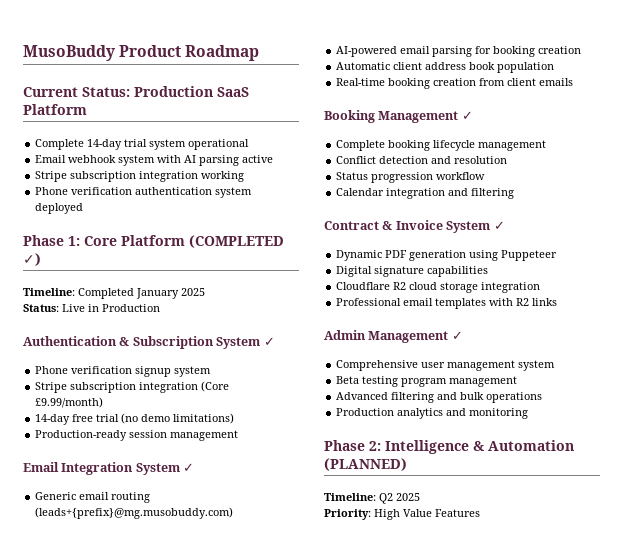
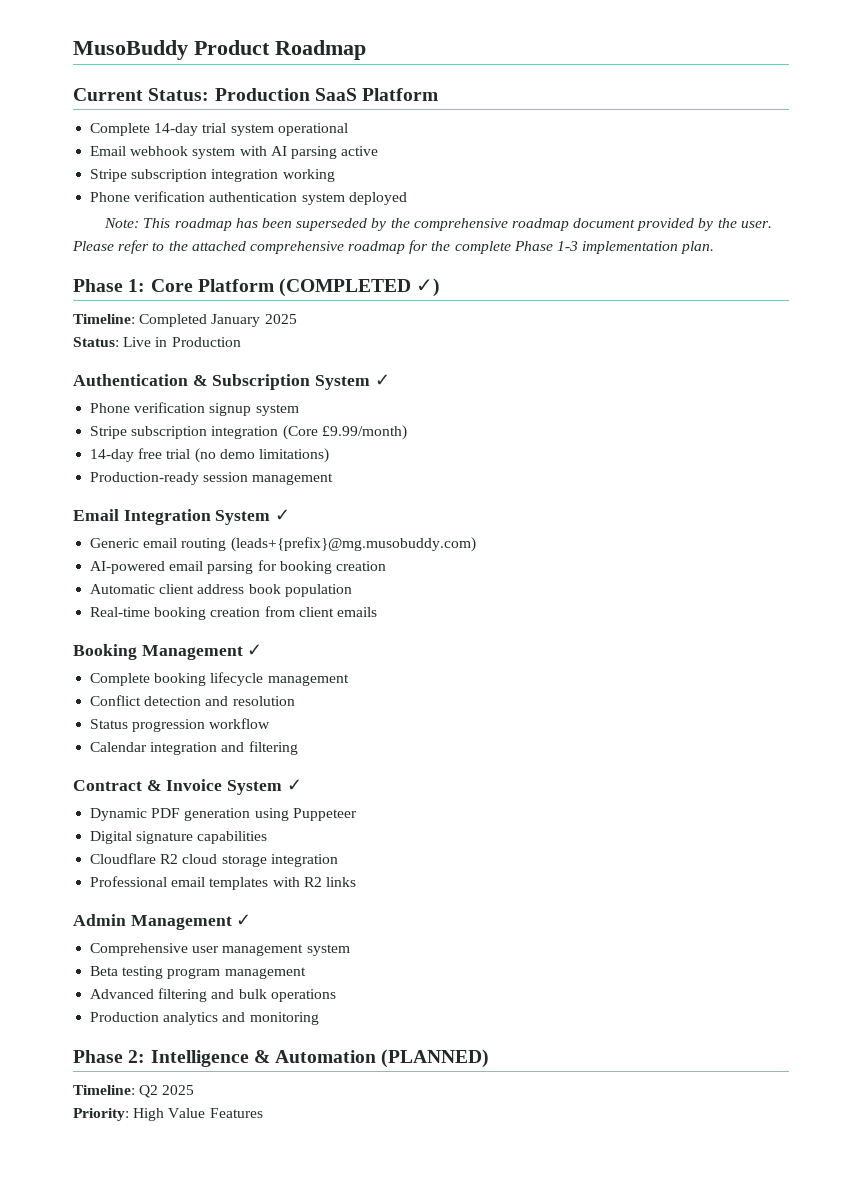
(84, 208) none -> [104,218,772,231] [72,240,715,254] // Note: This roadmap has been superseded by the comprehensive roadmap document provided by the user. Please refer to the attached comprehensive roadmap for the complete Phase 1-3 implementation plan.

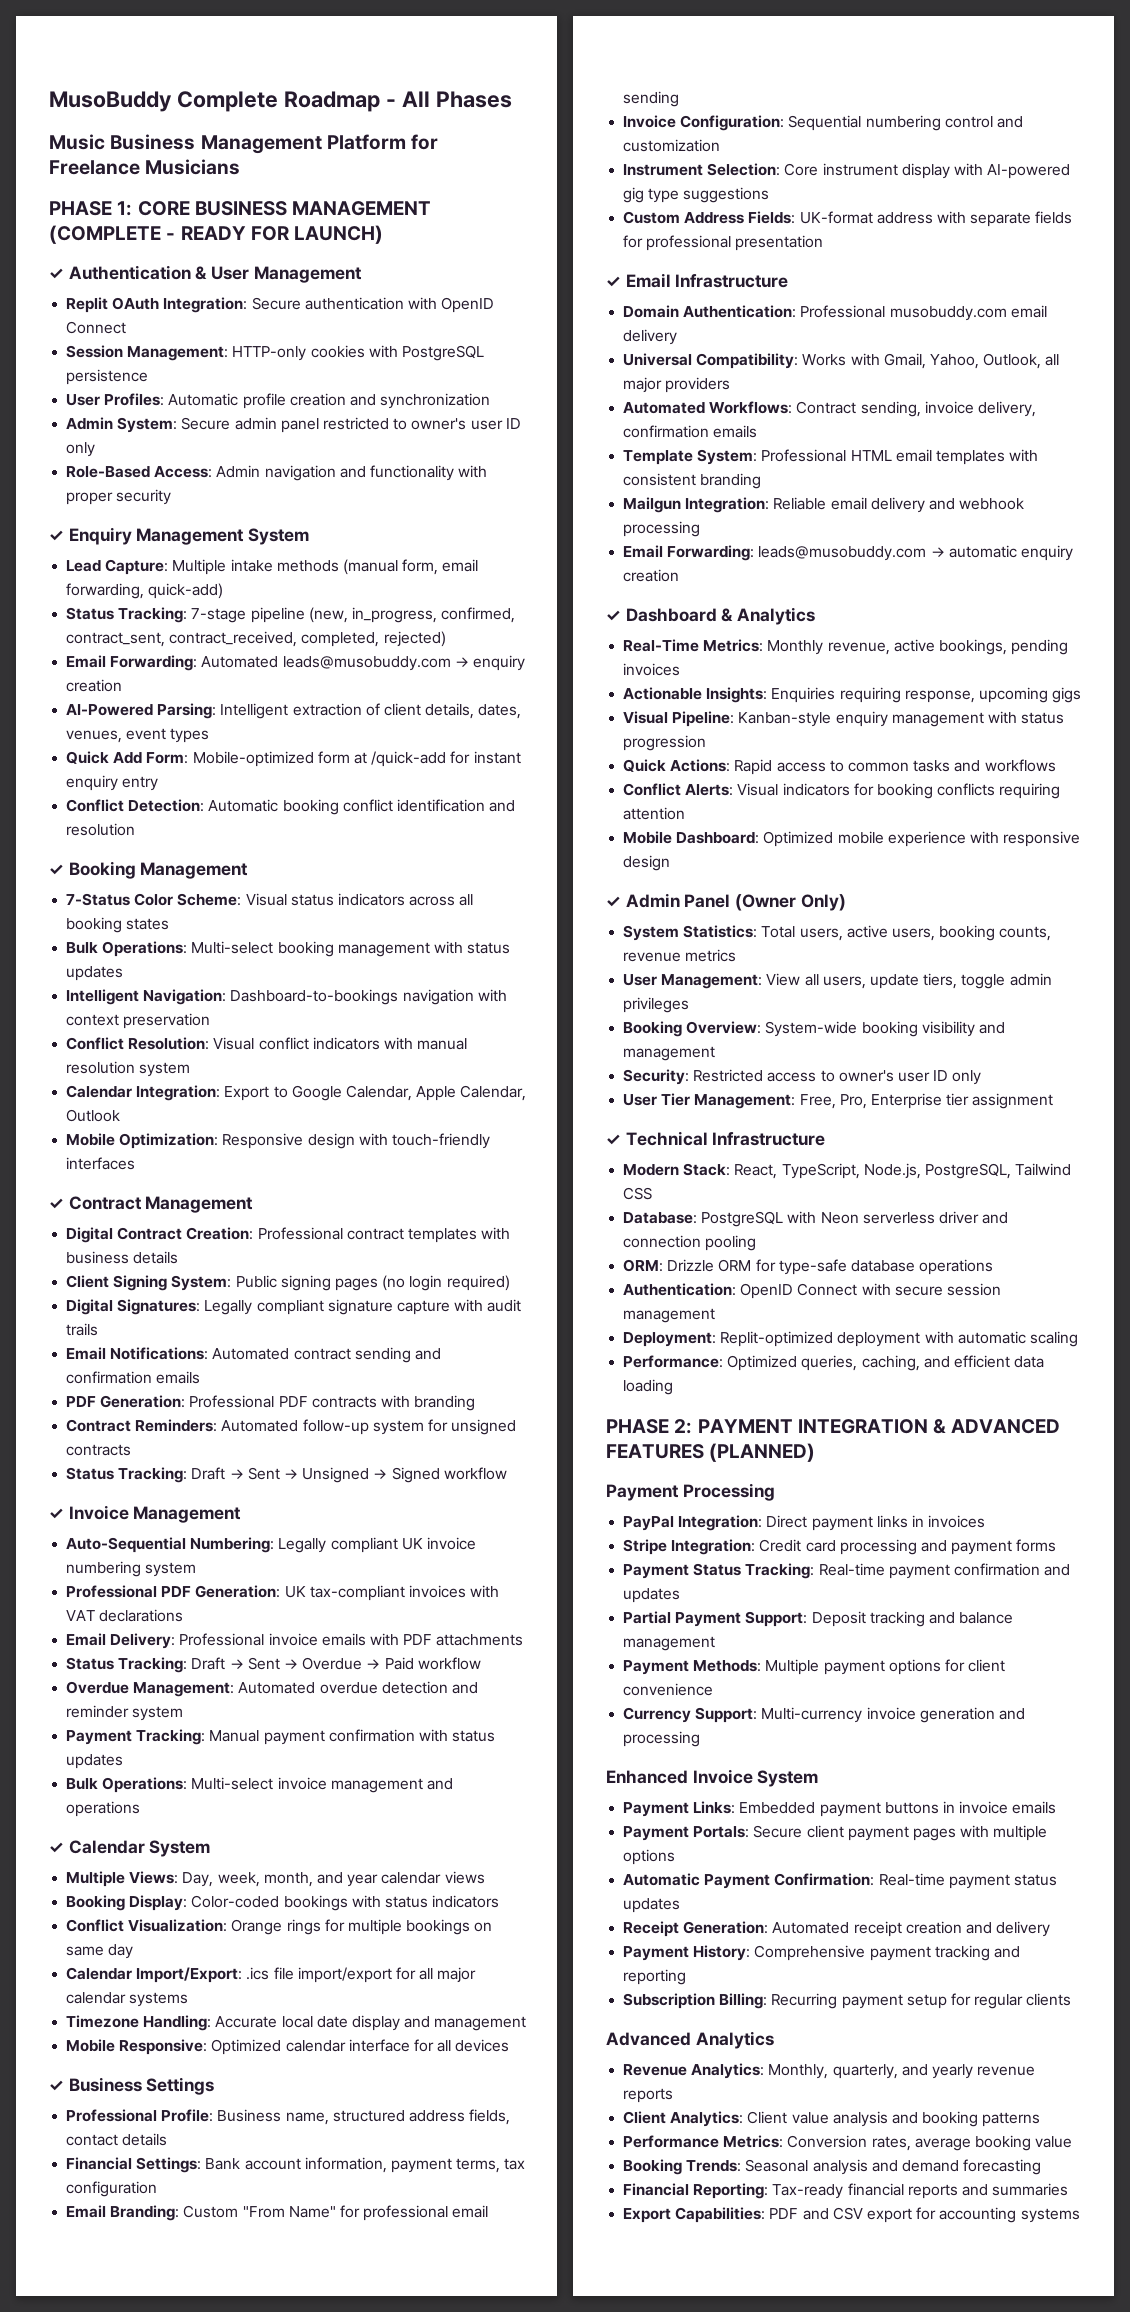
[194,40,270,55] Product -> [176,91,278,112] Complete
[73,88,439,101] [90,123,348,136] [90,146,379,159] [90,169,335,182] [90,191,407,205] [104,218,772,231] [72,240,715,254] [73,278,441,297] [73,314,297,327] [73,337,241,347] [73,374,390,390] [90,402,299,416] [90,425,407,440] [90,448,329,463] [90,472,334,485] [73,509,291,525] [90,537,476,552] [90,560,386,574] [90,584,352,597] [90,606,377,620] [73,644,263,660] [90,672,349,686] [90,695,295,706] [90,718,271,732] [90,741,298,755] [73,779,302,795] [90,808,357,821] [90,831,268,844] [90,853,338,867] [90,876,356,890] [73,914,252,930] [90,943,350,956] [90,966,306,979] [90,988,336,1002] [90,1012,319,1025] [73,1049,490,1068] [73,1085,195,1098] [73,1108,263,1121] // Current Status: Production SaaS Platform // Complete 14-day trial system operational // Email webhook system with AI parsing active // Stripe subscription integration working // Phone verification authentication system deployed // Note: This roadmap has been superseded by the comprehensive roadmap document provided by the user. Please refer to the attached comprehensive roadmap for the complete Phase 1-3 implementation plan. // Phase 1: Core Platform (COMPLETED ✓) // Timeline: Completed January 2025 // Status: Live in Production // Authentication & Subscription System ✓ // Phone verification signup system // Stripe subscription integration (Core £9.99/month) // 14-day free trial (no demo limitations) // Production-ready session management // Email Integration System ✓ // Generic email routing (leads+{prefix}@mg.musobuddy.com) // AI-powered email parsing for booking creation // Automatic client address book population // Real-time booking creation from client emails // Booking Management ✓ // Complete booking lifecycle management // Conflict detection and resolution // Status progression workflow // Calendar integration and filtering // Contract & Invoice System ✓ // Dynamic PDF generation using Puppeteer // Digital signature capabilities // Cloudflare R2 cloud storage integration // Professional email templates with R2 links // Admin Management ✓ // Comprehensive user management system // Beta testing program management // Advanced filtering and bulk operations // Production analytics and monitoring // Phase 2: Intelligence & Automation (PLANNED) // Timeline: Q2 2025 // Priority: High Value Features -> [385,91,512,108] [49,134,439,154] [49,159,241,175] [49,201,432,216] [49,225,384,244] [49,265,362,283] [66,297,495,313] [66,321,127,334] [66,345,484,361] [66,369,149,385] [66,393,491,409] [66,417,521,433] [66,442,96,457] [66,465,488,481] [66,489,172,505] [49,527,310,545] [66,559,479,575] [66,583,224,599] [66,607,516,623] [66,631,446,647] [66,655,525,671] [66,679,123,692] [66,703,522,719] [66,728,210,743] [66,751,521,767] [66,775,159,791] [66,799,516,815] [66,823,136,836] [49,861,249,879] [66,893,474,906] [66,917,170,933] [66,941,511,957] [66,966,124,981] [66,989,507,1005] [66,1013,211,1029] [66,1037,468,1050] [66,1061,191,1077] [66,1085,527,1101] [66,1109,121,1122] [66,1133,490,1149] [66,1157,136,1170] [49,1196,254,1213] [66,1227,511,1243] [66,1251,179,1264] [66,1275,510,1291] [66,1299,522,1315] [66,1323,99,1336] [66,1347,441,1363] [66,1371,201,1384] [66,1395,476,1411] [66,1419,517,1435] [66,1444,132,1456] [66,1467,507,1483] [49,1505,242,1523] [66,1537,476,1553] [66,1561,197,1577] [66,1585,500,1601] [66,1609,184,1622] [66,1633,524,1649] [66,1657,481,1673] [66,1681,478,1697] [66,1705,184,1721] [66,1729,496,1745] [66,1754,124,1769] [66,1777,453,1793] [66,1801,141,1817] [49,1840,211,1857] [66,1871,485,1887] [66,1895,500,1911] [66,1919,493,1935] [66,1944,134,1959] [66,1967,477,1983] [66,1992,189,2007] [66,2015,527,2031] [66,2039,510,2055] [49,2077,215,2095] [66,2109,511,2125] [66,2133,168,2146] [66,2157,526,2173] [66,2181,158,2197] [66,2205,489,2221] [623,91,680,107] [623,115,1023,131] [623,139,721,152] [623,163,1071,179] [623,187,770,203] [623,211,1073,227] [623,235,824,251] [606,273,789,288] [623,305,1047,321] [623,329,678,345] [623,353,1060,369] [623,377,731,393] [623,401,1036,417] [623,425,758,438] [623,449,1039,465] [623,473,762,489] [623,497,1025,513] [623,521,701,537] [623,545,1073,561] [623,569,680,582] [606,607,816,625] [623,639,1069,655] [623,663,681,676] [623,687,1082,703] [623,711,1065,727] [623,735,707,751] [623,759,1056,775] [623,783,1061,799] [623,807,686,820] [623,831,1081,847] [623,855,671,871] [606,893,846,911] [623,925,1052,941] [623,949,737,962] [623,973,1052,989] [623,997,690,1013] [623,1021,1005,1037] [623,1046,716,1061] [623,1069,982,1085] [623,1093,1054,1109] [606,1131,826,1146] [623,1163,1072,1179] [623,1187,653,1200] [623,1211,1009,1227] [623,1235,757,1251] [623,1259,994,1275] [623,1283,1001,1299] [623,1308,716,1323] [623,1331,1078,1347] [623,1355,1045,1371] [623,1379,674,1395] [606,1419,1061,1434] [606,1443,816,1462] [606,1483,775,1501] [623,1515,986,1531] [623,1539,1057,1555] [623,1563,1071,1579] [623,1588,681,1603] [623,1611,1014,1627] [623,1636,716,1651] [623,1659,1006,1675] [623,1683,714,1696] [623,1707,1025,1723] [623,1731,701,1747] [606,1769,819,1787] [623,1801,1057,1817] [623,1825,1048,1841] [623,1849,676,1865] [623,1873,1057,1889] [623,1898,681,1913] [623,1921,1051,1937] [623,1945,1020,1961] [623,1969,687,1985] [623,1993,1072,2009] [606,2031,774,2049] [623,2063,1036,2079] [623,2088,674,2103] [623,2111,1041,2127] [623,2135,1073,2151] [623,2159,1042,2175] [623,2183,1069,2199] [623,2207,1080,2223] - All Phases // Music Business Management Platform for Freelance Musicians // PHASE 1: CORE BUSINESS MANAGEMENT (COMPLETE - READY FOR LAUNCH) // ✓ Authentication & User Management // Replit OAuth Integration: Secure authentication with OpenID Connect // Session Management: HTTP-only cookies with PostgreSQL persistence // User Profiles: Automatic profile creation and synchronization // Admin System: Secure admin panel restricted to owner's user ID only // Role-Based Access: Admin navigation and functionality with proper security // ✓ Enquiry Management System // Lead Capture: Multiple intake methods (manual form, email forwarding, quick-add) // Status Tracking: 7-stage pipeline (new, in_progress, confirmed, contract_sent, contract_received, completed, rejected) // Email Forwarding: Automated leads@musobuddy.com → enquiry creation // AI-Powered Parsing: Intelligent extraction of client details, dates, venues, event types // Quick Add Form: Mobile-optimized form at /quick-add for instant enquiry entry // Conflict Detection: Automatic booking conflict identification and resolution // ✓ Booking Management // 7-Status Color Scheme: Visual status indicators across all booking states // Bulk Operations: Multi-select booking management with status updates // Intelligent Navigation: Dashboard-to-bookings navigation with context preservation // Conflict Resolution: Visual conflict indicators with manual resolution system // Calendar Integration: Export to Google Calendar, Apple Calendar, Outlook // Mobile Optimization: Responsive design with touch-friendly interfaces // ✓ Contract Management // Digital Contract Creation: Professional contract templates with business details // Client Signing System: Public signing pages (no login required) // Digital Signatures: Legally compliant signature capture with audit trails // Email Notifications: Automated contract sending and confirmation emails // PDF Generation: Professional PDF contracts with branding // Contract Reminders: Automated follow-up system for unsigned contracts // Status Tracking: Draft → Sent → Unsigned → Signed workflow // ✓ Invoice Management // Auto-Sequential Numbering: Legally compliant UK invoice numbering system // Professional PDF Generation: UK tax-compliant invoices with VAT declarations // Email Delivery: Professional invoice emails with PDF attachments // Status Tracking: Draft → Sent → Overdue → Paid workflow // Overdue Management: Automated overdue detection and reminder system // Payment Tracking: Manual payment confirmation with status updates // Bulk Operations: Multi-select invoice management and operations // ✓ Calendar System // Multiple Views: Day, week, month, and year calendar views // Booking Display: Color-coded bookings with status indicators // Conflict Visualization: Orange rings for multiple bookings on same day // Calendar Import/Export: .ics file import/export for all major calendar systems // Timezone Handling: Accurate local date display and management // Mobile Responsive: Optimized calendar interface for all devices // ✓ Business Settings // Professional Profile: Business name, structured address fields, contact details // Financial Settings: Bank account information, payment terms, tax configuration // Email Branding: Custom "From Name" for professional email sending // Invoice Configuration: Sequential numbering control and customization // Instrument Selection: Core instrument display with AI-powered gig type suggestions // Custom Address Fields: UK-format address with separate fields for professional presentation // ✓ Email Infrastructure // Domain Authentication: Professional musobuddy.com email delivery // Universal Compatibility: Works with Gmail, Yahoo, Outlook, all major providers // Automated Workflows: Contract sending, invoice delivery, confirmation emails // Template System: Professional HTML email templates with consistent branding // Mailgun Integration: Reliable email delivery and webhook processing // Email Forwarding: leads@musobuddy.com → automatic enquiry creation // ✓ Dashboard & Analytics // Real-Time Metrics: Monthly revenue, active bookings, pending invoices // Actionable Insights: Enquiries requiring response, upcoming gigs // Visual Pipeline: Kanban-style enquiry management with status progression // Quick Actions: Rapid access to common tasks and workflows // Conflict Alerts: Visual indicators for booking conflicts requiring attention // Mobile Dashboard: Optimized mobile experience with responsive design // ✓ Admin Panel (Owner Only) // System Statistics: Total users, active users, booking counts, revenue metrics // User Management: View all users, update tiers, toggle admin privileges // Booking Overview: System-wide booking visibility and management // Security: Restricted access to owner's user ID only // User Tier Management: Free, Pro, Enterprise tier assignment // ✓ Technical Infrastructure // Modern Stack: React, TypeScript, Node.js, PostgreSQL, Tailwind CSS // Database: PostgreSQL with Neon serverless driver and connection pooling // ORM: Drizzle ORM for type-safe database operations // Authentication: OpenID Connect with secure session management // Deployment: Replit-optimized deployment with automatic scaling // Performance: Optimized queries, caching, and efficient data loading // PHASE 2: PAYMENT INTEGRATION & ADVANCED FEATURES (PLANNED) // Payment Processing // PayPal Integration: Direct payment links in invoices // Stripe Integration: Credit card processing and payment forms // Payment Status Tracking: Real-time payment confirmation and updates // Partial Payment Support: Deposit tracking and balance management // Payment Methods: Multiple payment options for client convenience // Currency Support: Multi-currency invoice generation and processing // Enhanced Invoice System // Payment Links: Embedded payment buttons in invoice emails // Payment Portals: Secure client payment pages with multiple options // Automatic Payment Confirmation: Real-time payment status updates // Receipt Generation: Automated receipt creation and delivery // Payment History: Comprehensive payment tracking and reporting // Subscription Billing: Recurring payment setup for regular clients // Advanced Analytics // Revenue Analytics: Monthly, quarterly, and yearly revenue reports // Client Analytics: Client value analysis and booking patterns // Performance Metrics: Conversion rates, average booking value // Booking Trends: Seasonal analysis and demand forecasting // Financial Reporting: Tax-ready financial reports and summaries // Export Capabilities: PDF and CSV export for accounting systems

